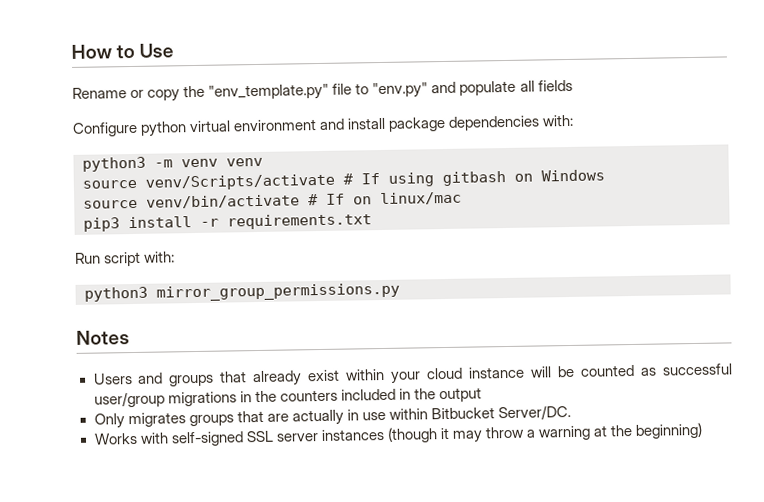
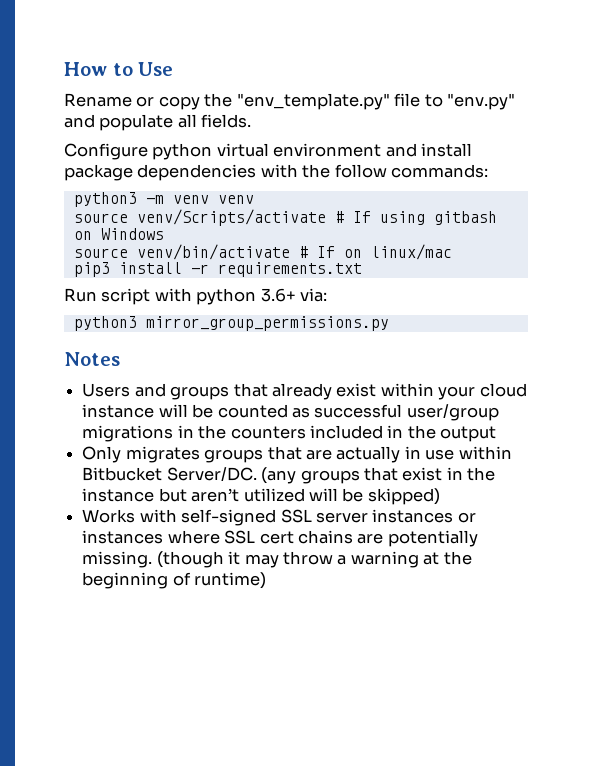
[537,79,573,92] fields -> [201,114,252,128] fields.
[542,114,575,127] with: -> [260,164,489,178] with the follow commands:
[143,251,176,263] with: -> [154,288,328,305] with python 3.6+ via:
(571, 412) none -> [261,467,496,484] [82,488,440,505] (any groups that exist in the instance but aren’t utilized will be skipped)
(385, 435) none -> [457,512,476,523] [82,530,478,547] [82,551,153,568] or instances where SSL cert chains are potentially missing.
[635,422,704,439] beginning) -> [82,572,267,589] beginning of runtime)

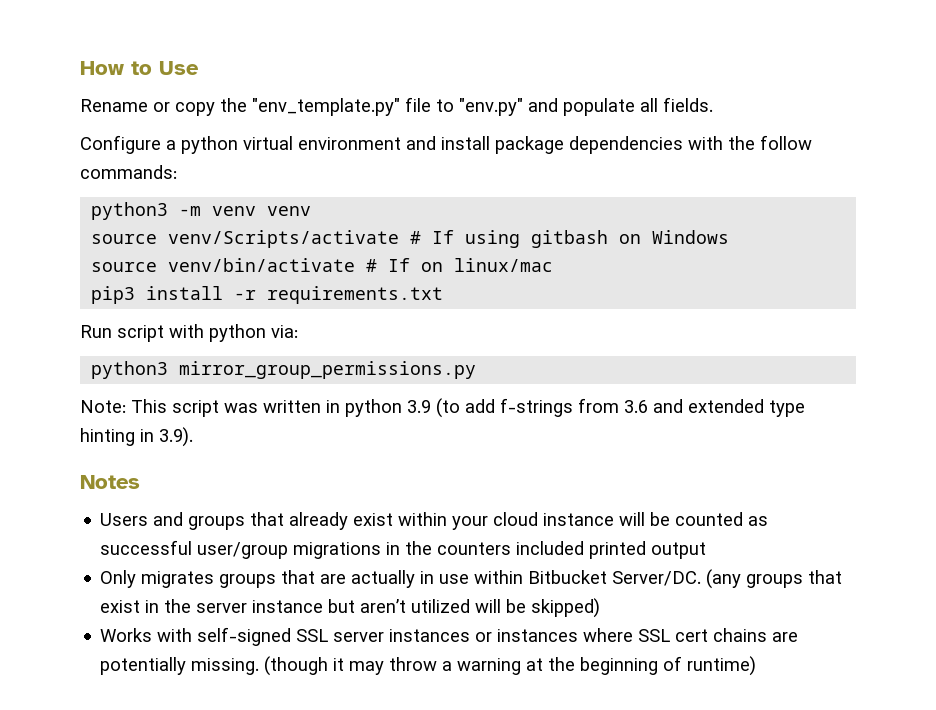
(148, 151) none -> [166,140,176,150] a
[260,288,296,302] 3.6+ -> (266, 333) none
(389, 323) none -> [80,398,805,418] [80,427,193,447] // Note: This script was written in python 3.9 (to add f-strings from 3.6 and extended type hinting in 3.9).
[387,425,436,439] in the -> [589,541,647,559] printed
(496, 474) none -> [196,603,248,613] server

